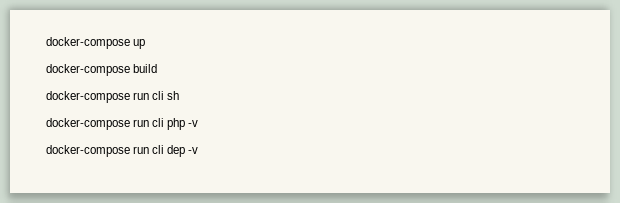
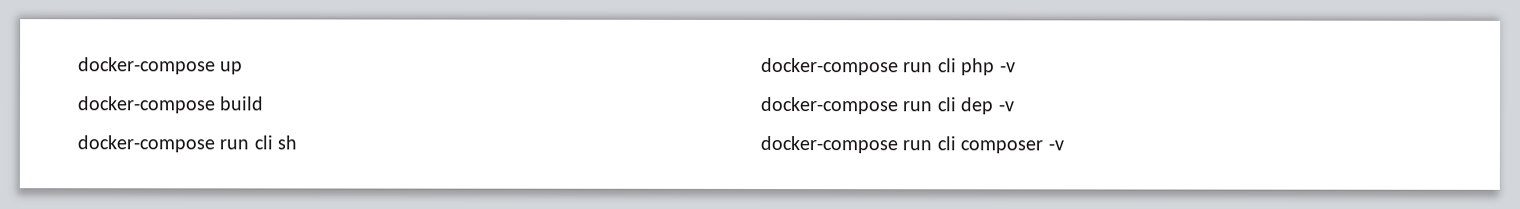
(199, 150) none -> [760,136,1064,154] // docker-compose run cli composer -v

